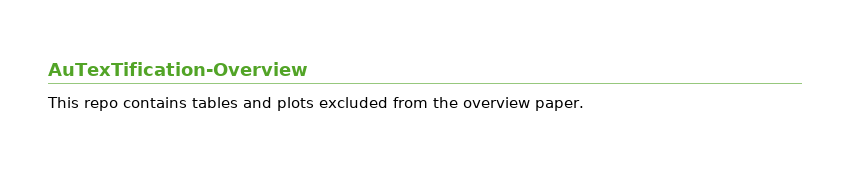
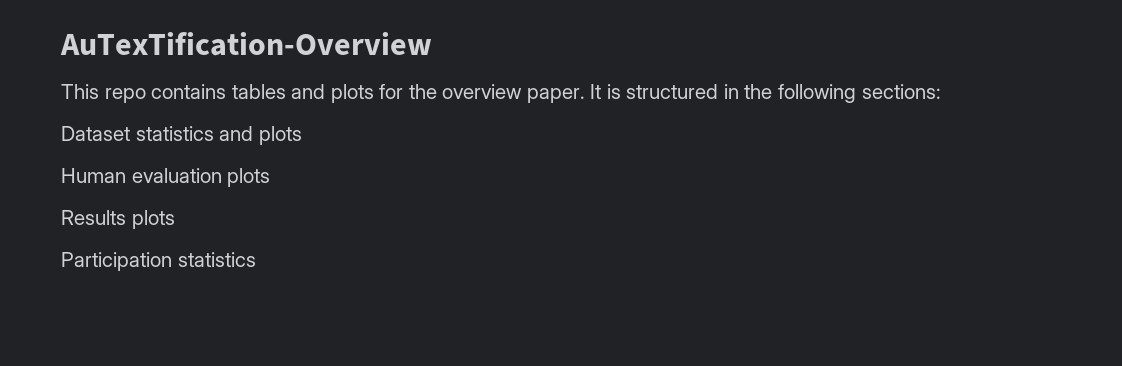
[319,97,428,108] excluded from -> [379,84,404,99] for
(584, 105) none -> [590,84,941,103] [61,126,302,145] [61,168,271,187] [61,210,175,229] [61,252,256,271] It is structured in the following sections: // Dataset statistics and plots // Human evaluation plots // Results plots // Participation statistics

